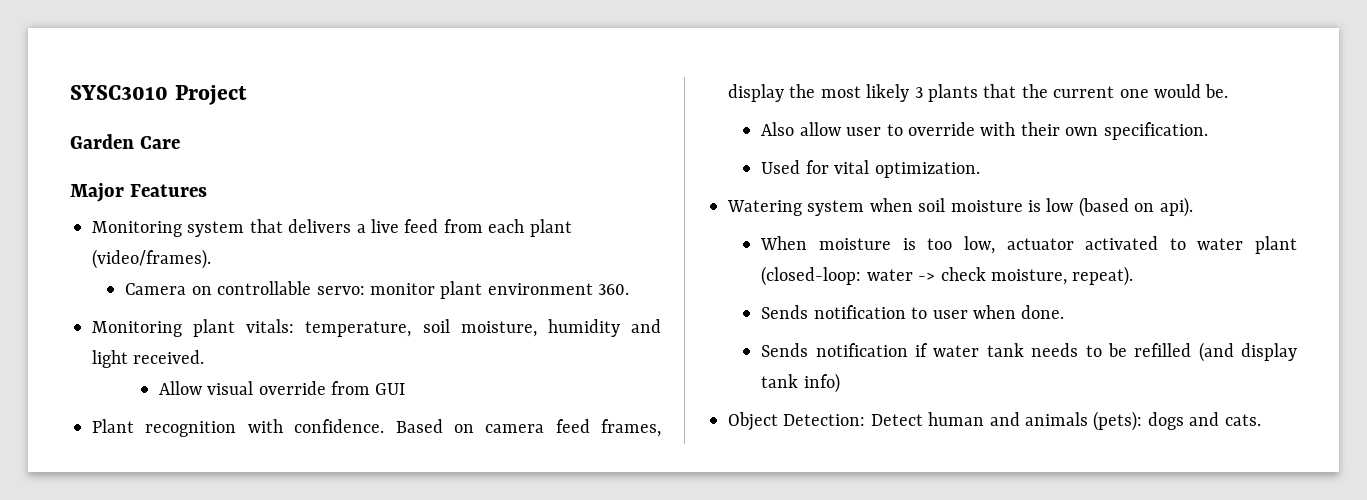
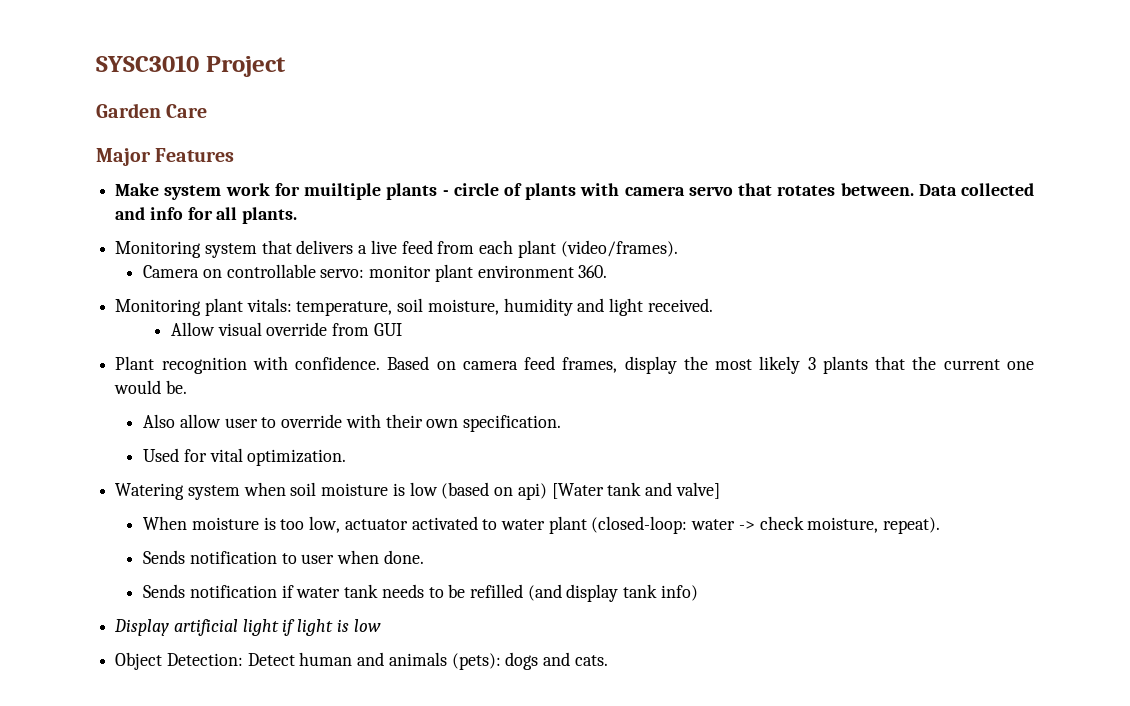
(207, 190) none -> [115,183,1035,200] [115,207,298,224] // Make system work for muiltiple plants - circle of plants with camera servo that rotates between. Data collected and info for all plants.
[1159,197,1193,217] api). -> [517,482,720,500] api) [Water tank and valve]
(840, 383) none -> [114,619,381,636] // Display artificial light if light is low

